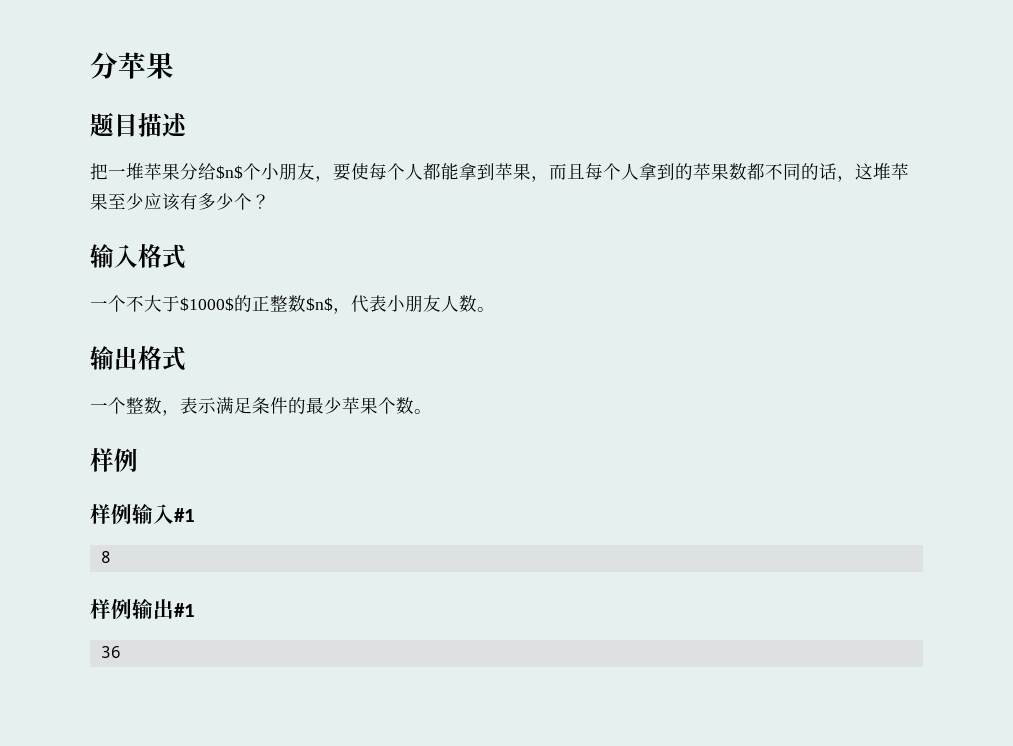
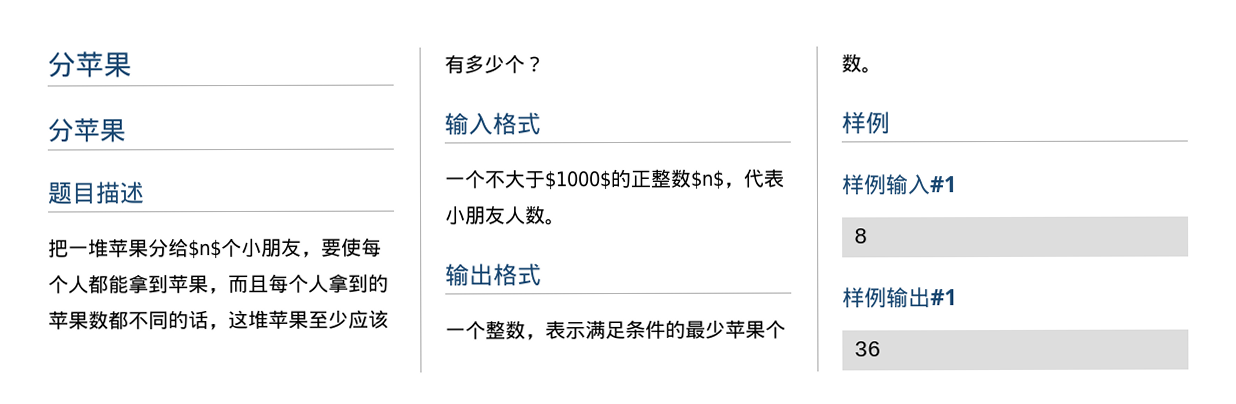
[90,52,174,79] 分苹果 -> [47,51,132,78] [47,117,126,143] 分苹果 // 分苹果

